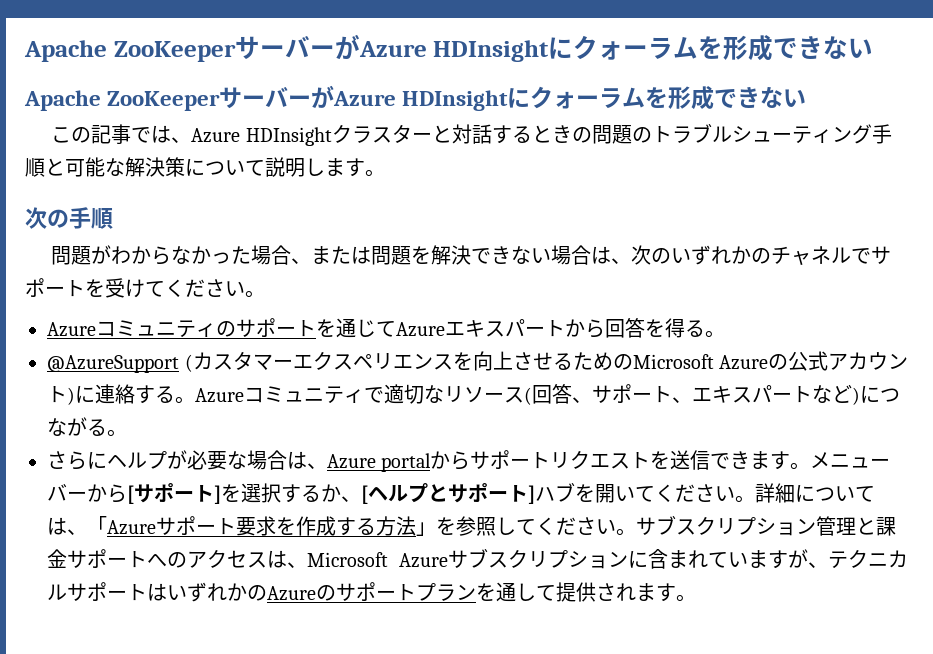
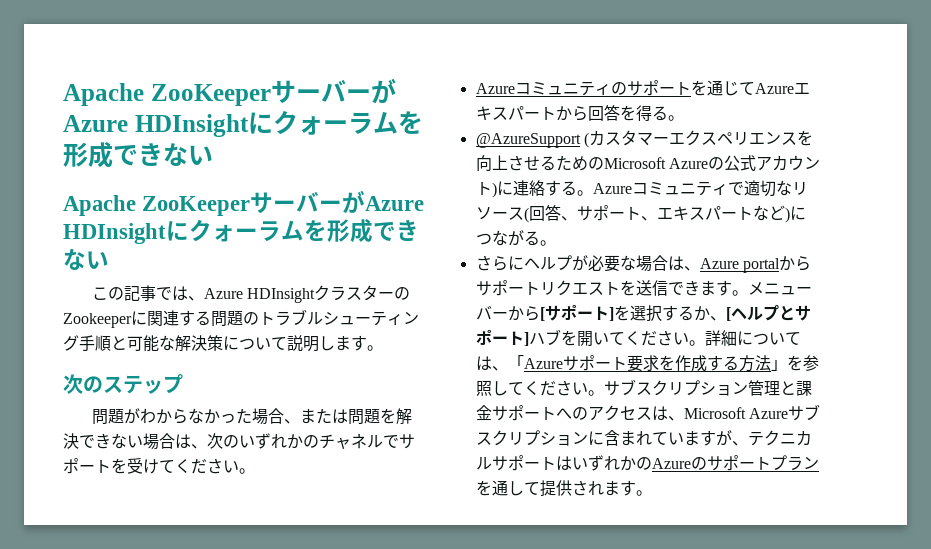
[431,124,592,144] と対話するときの -> [394,287,411,300] [63,310,211,328] のZookeeperに関連する
[69,207,113,229] 手順 -> [103,374,183,394] ステップ

